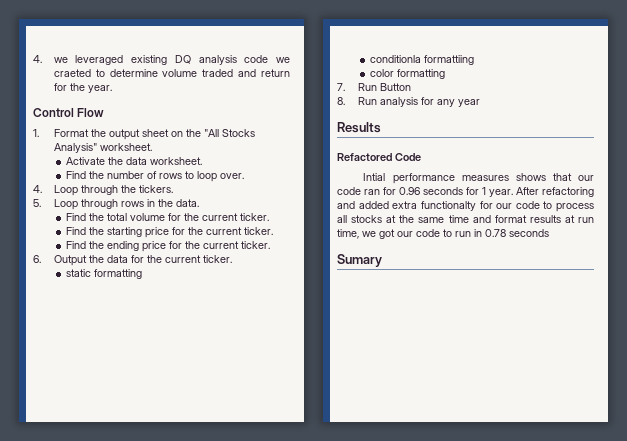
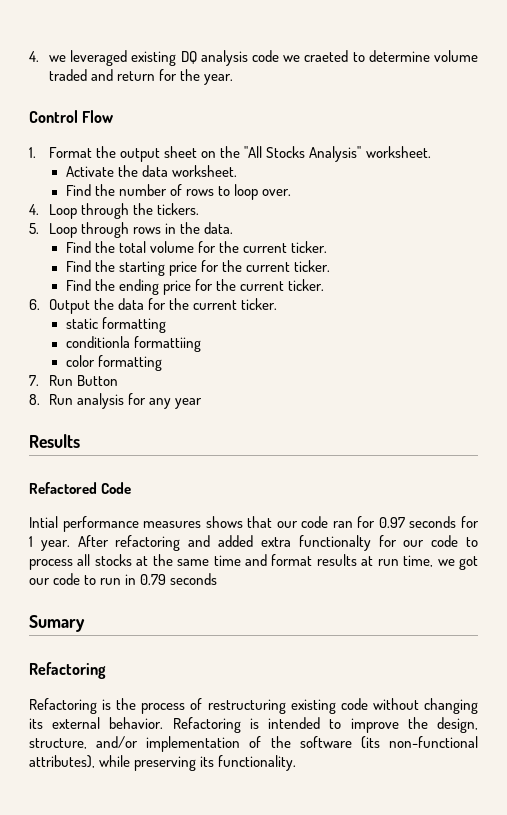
[399,187,420,195] 0.96 -> [378,517,405,528] 0.97
[485,229,506,237] 0.78 -> [140,574,167,585] 0.79
(382, 260) none -> [29,662,106,679] [29,698,478,714] [29,717,479,733] [29,736,479,752] [29,755,297,771] // Refactoring // Refactoring is the process of restructuring existing code without changing its external behavior. Refactoring is intended to improve the design, structure, and/or implementation of the software (its non-functional attributes), while preserving its functionality.

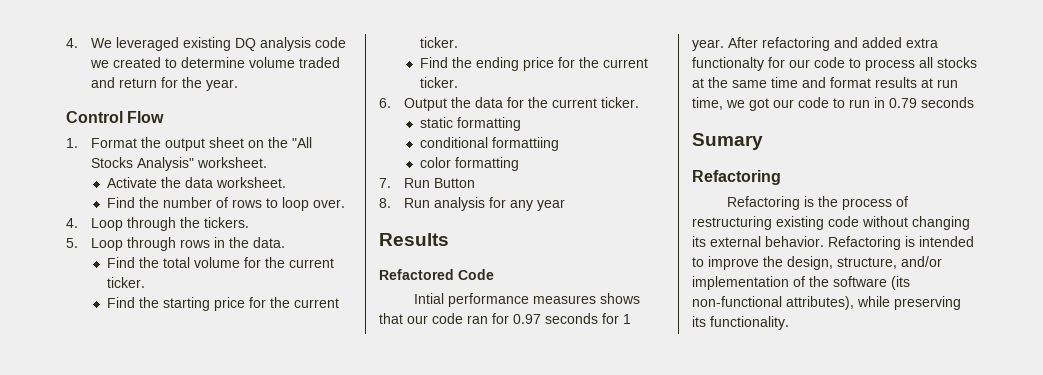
[29,51,67,62] 4. we -> [66,38,113,48] 4. We
[304,50,349,62] craeted -> [113,57,162,68] created
[65,336,130,348] conditionla -> [419,137,488,148] conditional

